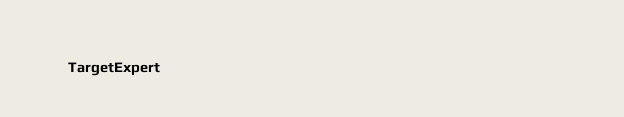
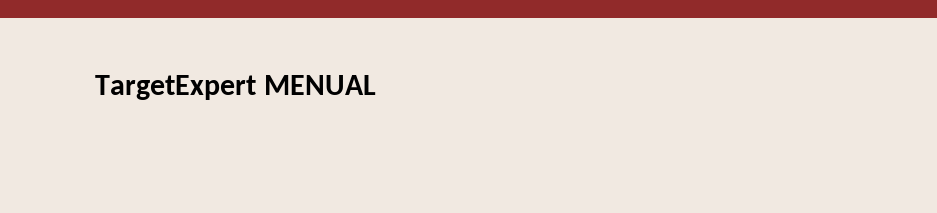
(160, 69) none -> [264,75,377,95] MENUAL

